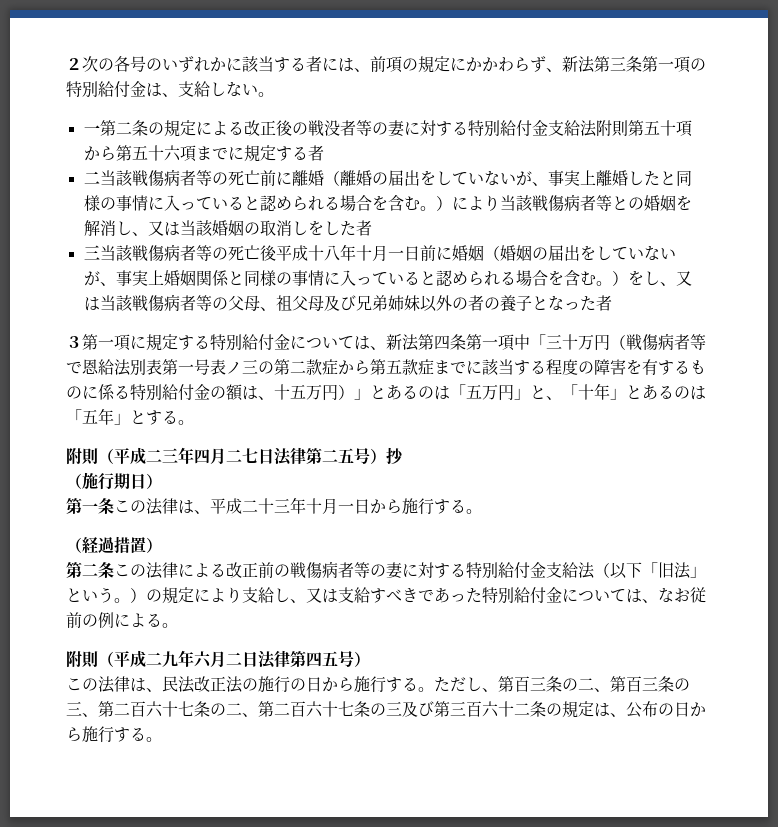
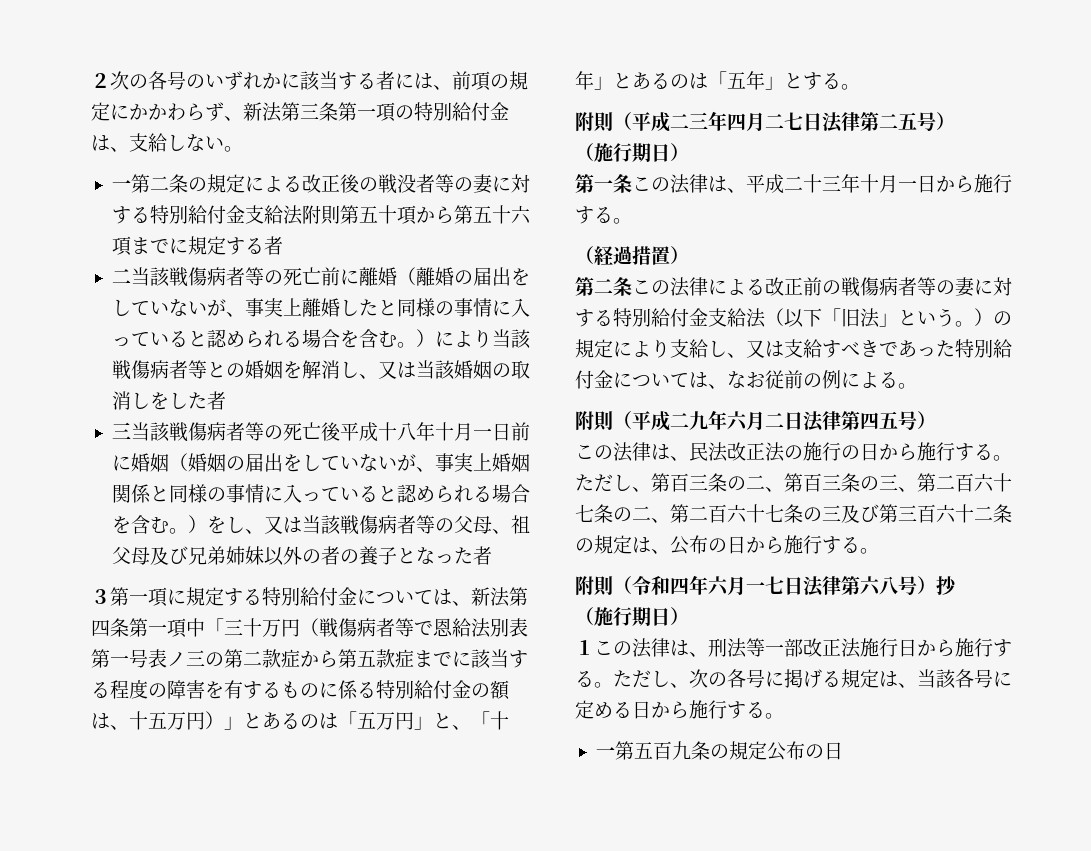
[386,447,404,464] 抄 -> (955, 121) none
(162, 739) none -> [575,575,957,597] [575,607,689,627] [575,638,1012,658] [575,669,1012,689] [575,700,784,719] [595,741,843,761] // 附則（令和四年六月一七日法律第六八号）抄 // （施行期日） // １この法律は、刑法等一部改正法施行日から施行する。ただし、次の各号に掲げる規定は、当該各号に定める日から施行する。 // 一第五百九条の規定公布の日

